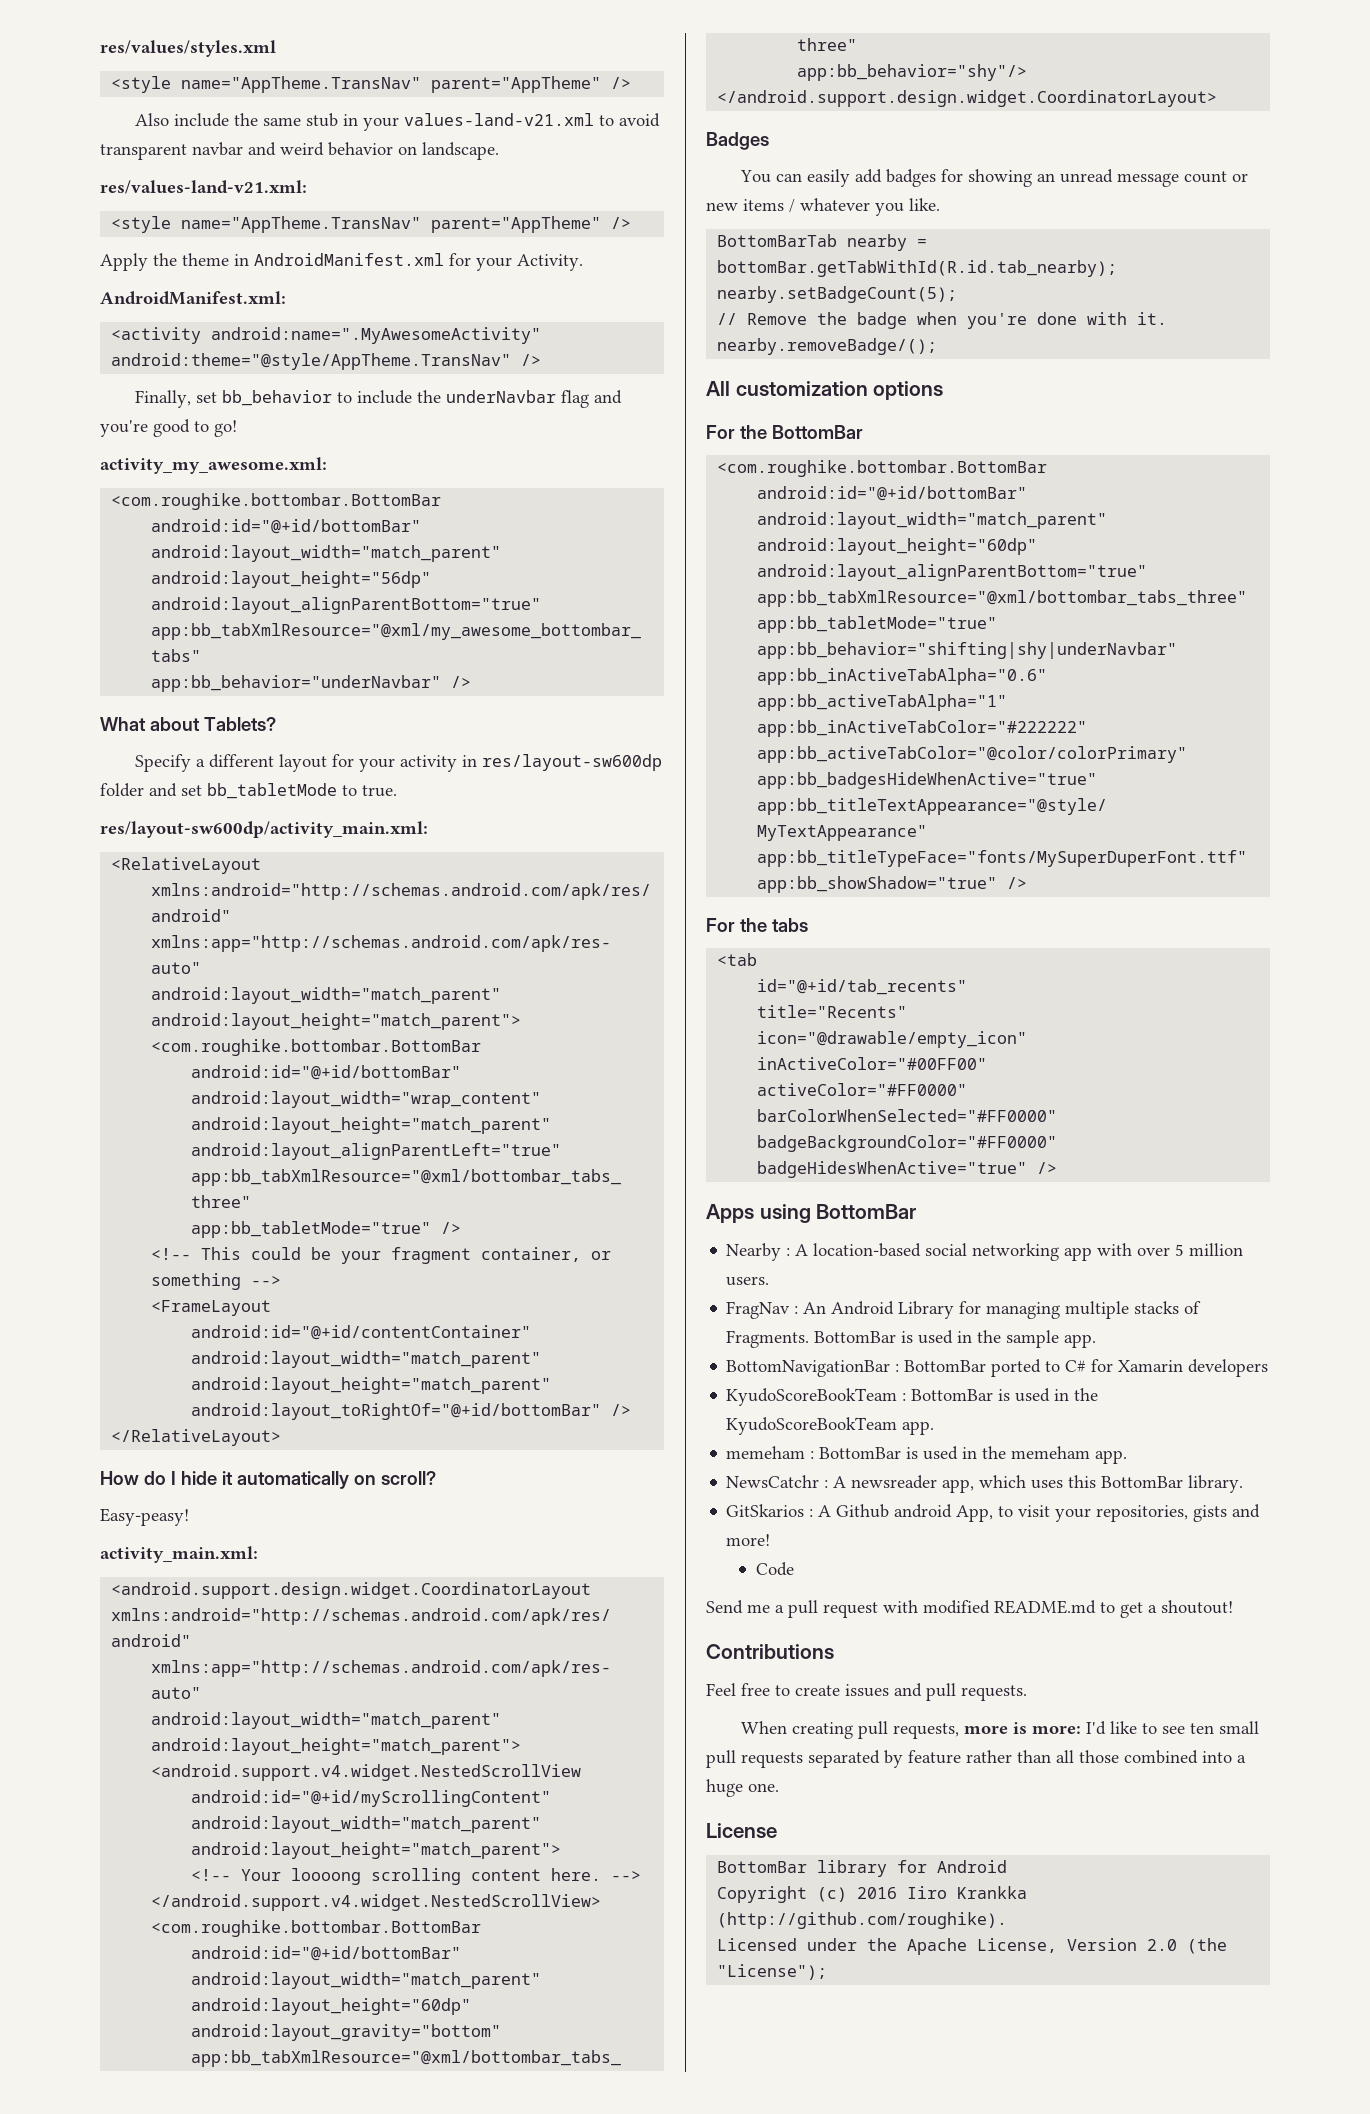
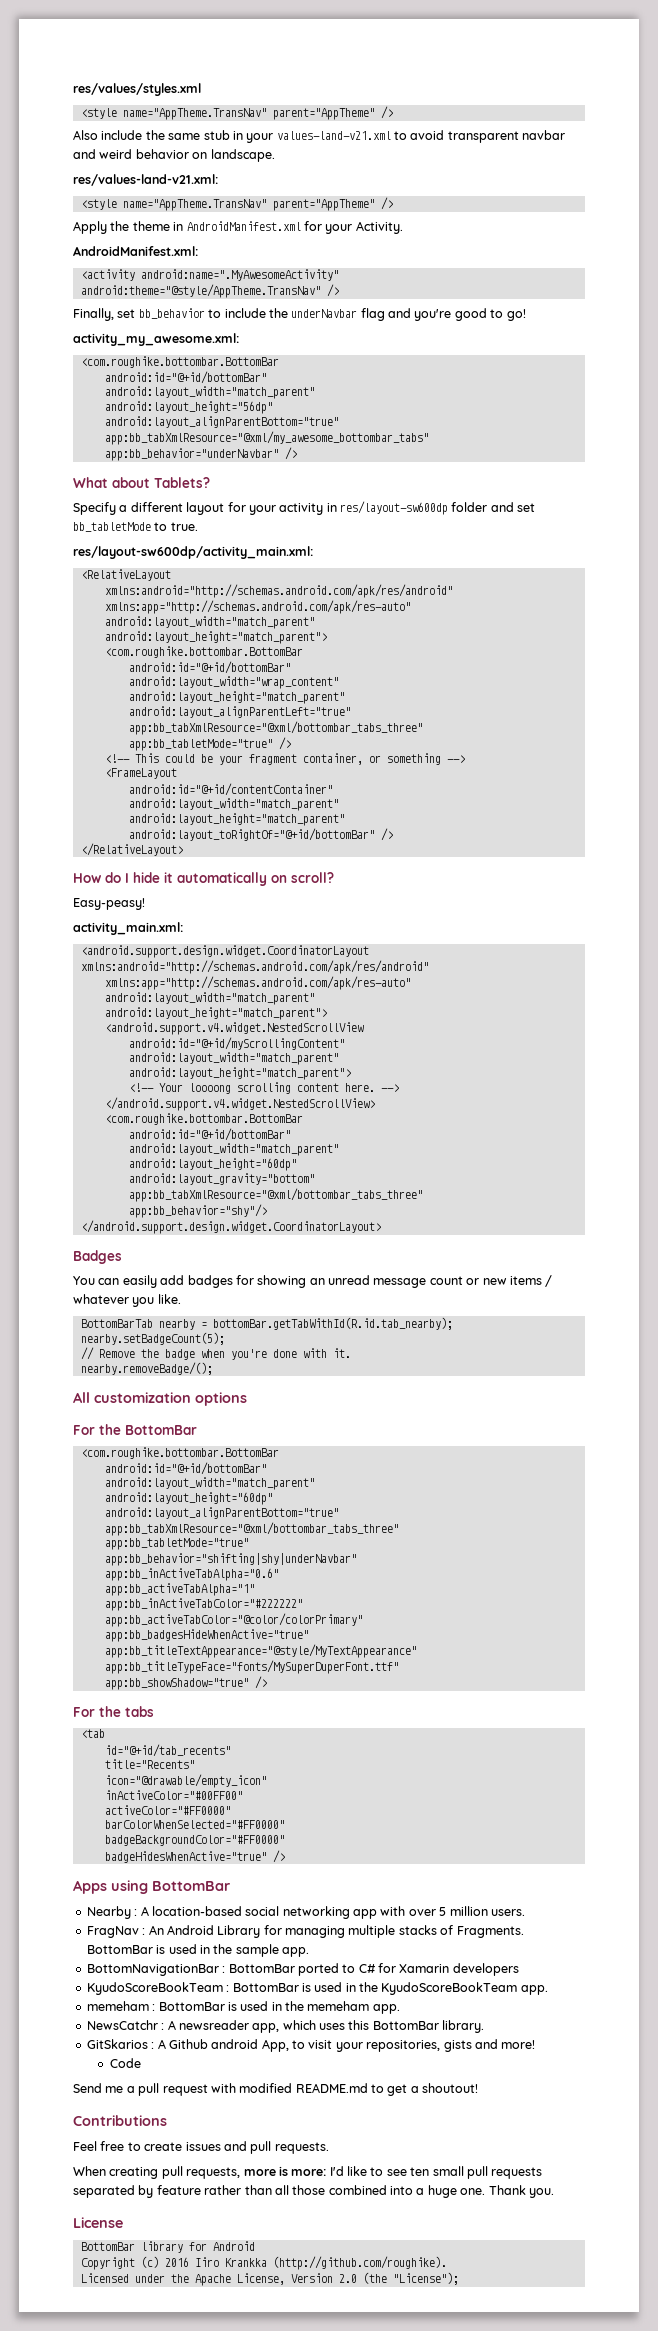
(779, 1787) none -> [488,2185,554,2198] Thank you.

